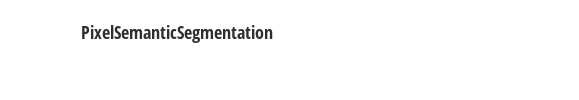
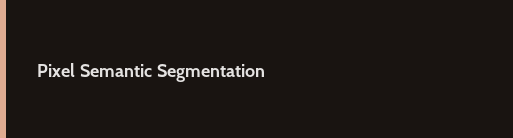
[81,25,273,43] PixelSemanticSegmentation -> [37,63,265,82] Pixel Semantic Segmentation

